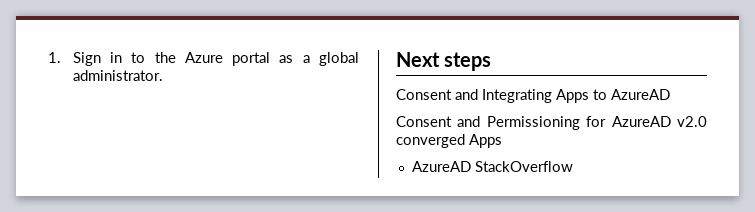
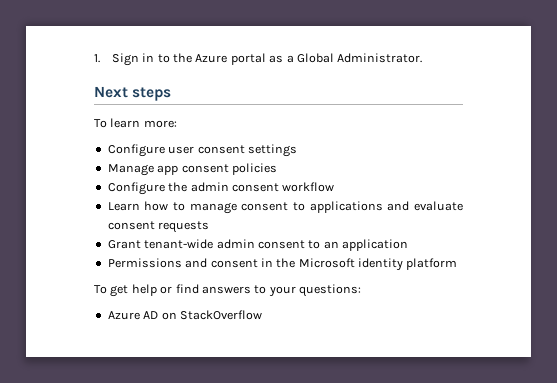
[319,52,359,66] [72,70,163,81] global administrator. -> [296,53,423,63] Global Administrator.
[396,89,670,103] [396,116,707,130] [396,134,502,148] [411,161,471,172] Consent and Integrating Apps to AzureAD // Consent and Permissioning for AzureAD v2.0 converged Apps // AzureAD -> [94,118,177,128] [107,144,297,157] [107,163,277,176] [107,182,335,195] [107,201,463,214] [107,221,210,233] [107,239,408,251] [107,258,458,271] [94,284,361,297] [107,311,177,320] To learn more: // Configure user consent settings // Manage app consent policies // Configure the admin consent workflow // Learn how to manage consent to applications and evaluate consent requests // Grant tenant-wide admin consent to an application // Permissions and consent in the Microsoft identity platform // To get help or find answers to your questions: // Azure AD on

